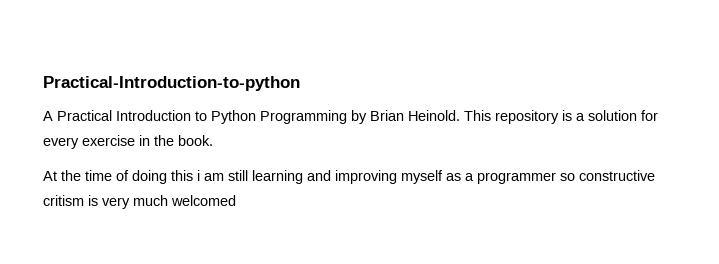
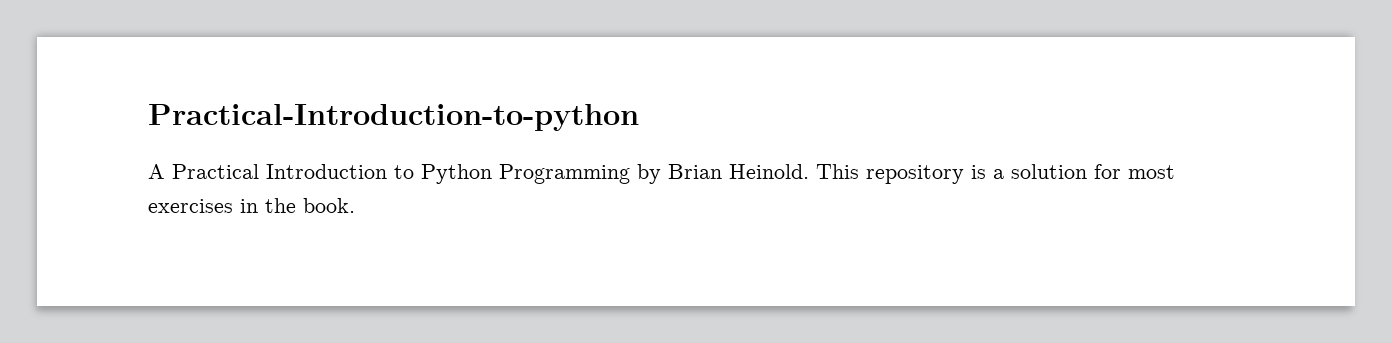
[43,135,135,149] every exercise -> [1128,165,1175,179] [148,199,233,213] most exercises
[43,170,655,184] [43,195,236,209] // At the time of doing this i am still learning and improving myself as a programmer so constructive critism is very much welcomed -> (355, 205) none

